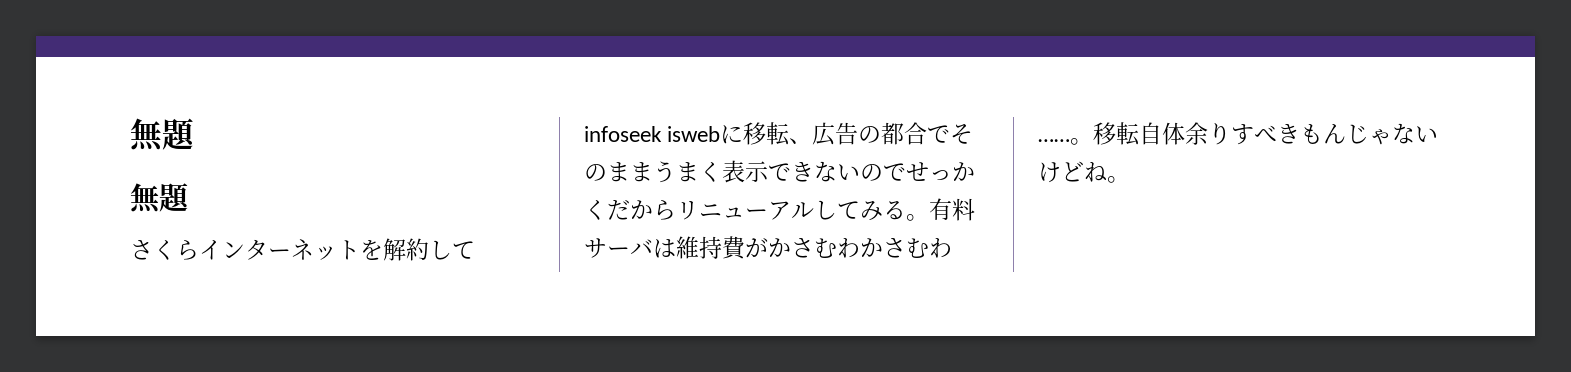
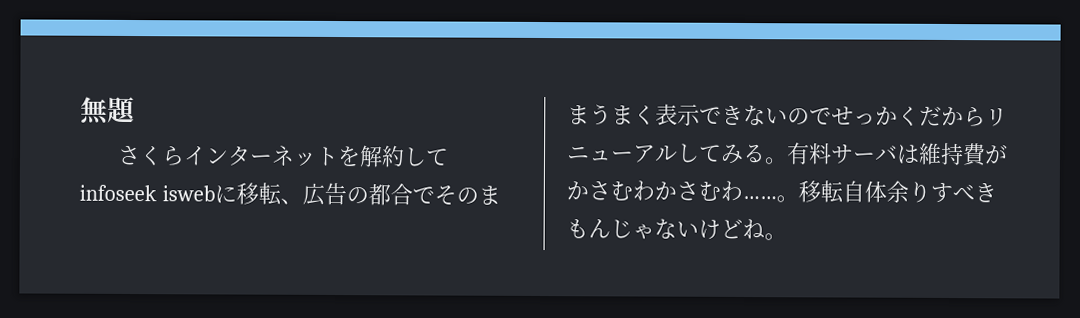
[130,118,197,152] [130,183,191,214] 無題 // 無題 -> [80,96,137,125] 無題

